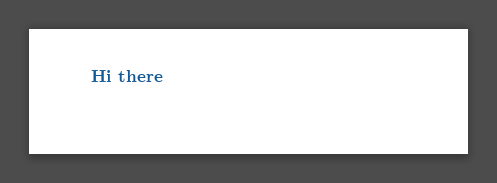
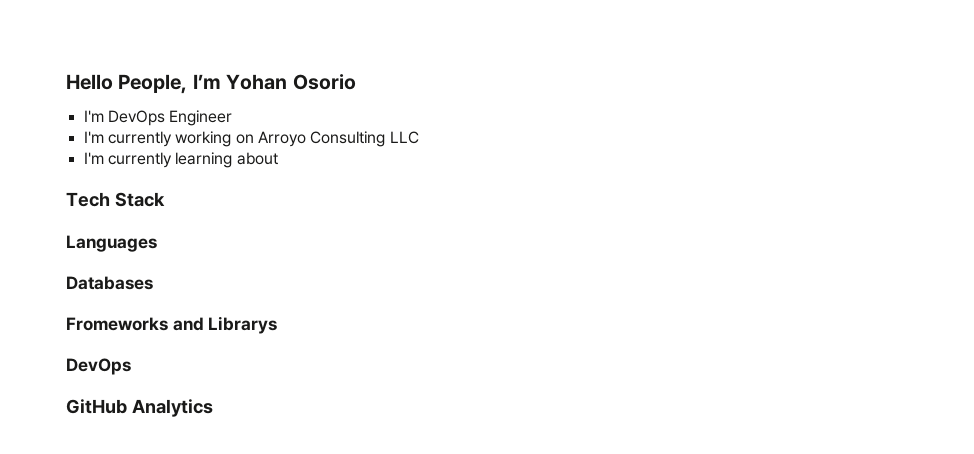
[91,70,163,82] Hi there -> [66,74,356,94] [83,110,233,126] [83,131,419,147] [83,152,278,168] [66,192,165,207] [66,235,157,252] [66,276,153,290] [66,316,278,334] [66,358,131,375] [66,399,213,417] Hello People, I’m Yohan Osorio // I'm DevOps Engineer // I'm currently working on Arroyo Consulting LLC // I'm currently learning about // Tech Stack // Languages // Databases // Fromeworks and Librarys // DevOps // GitHub Analytics

